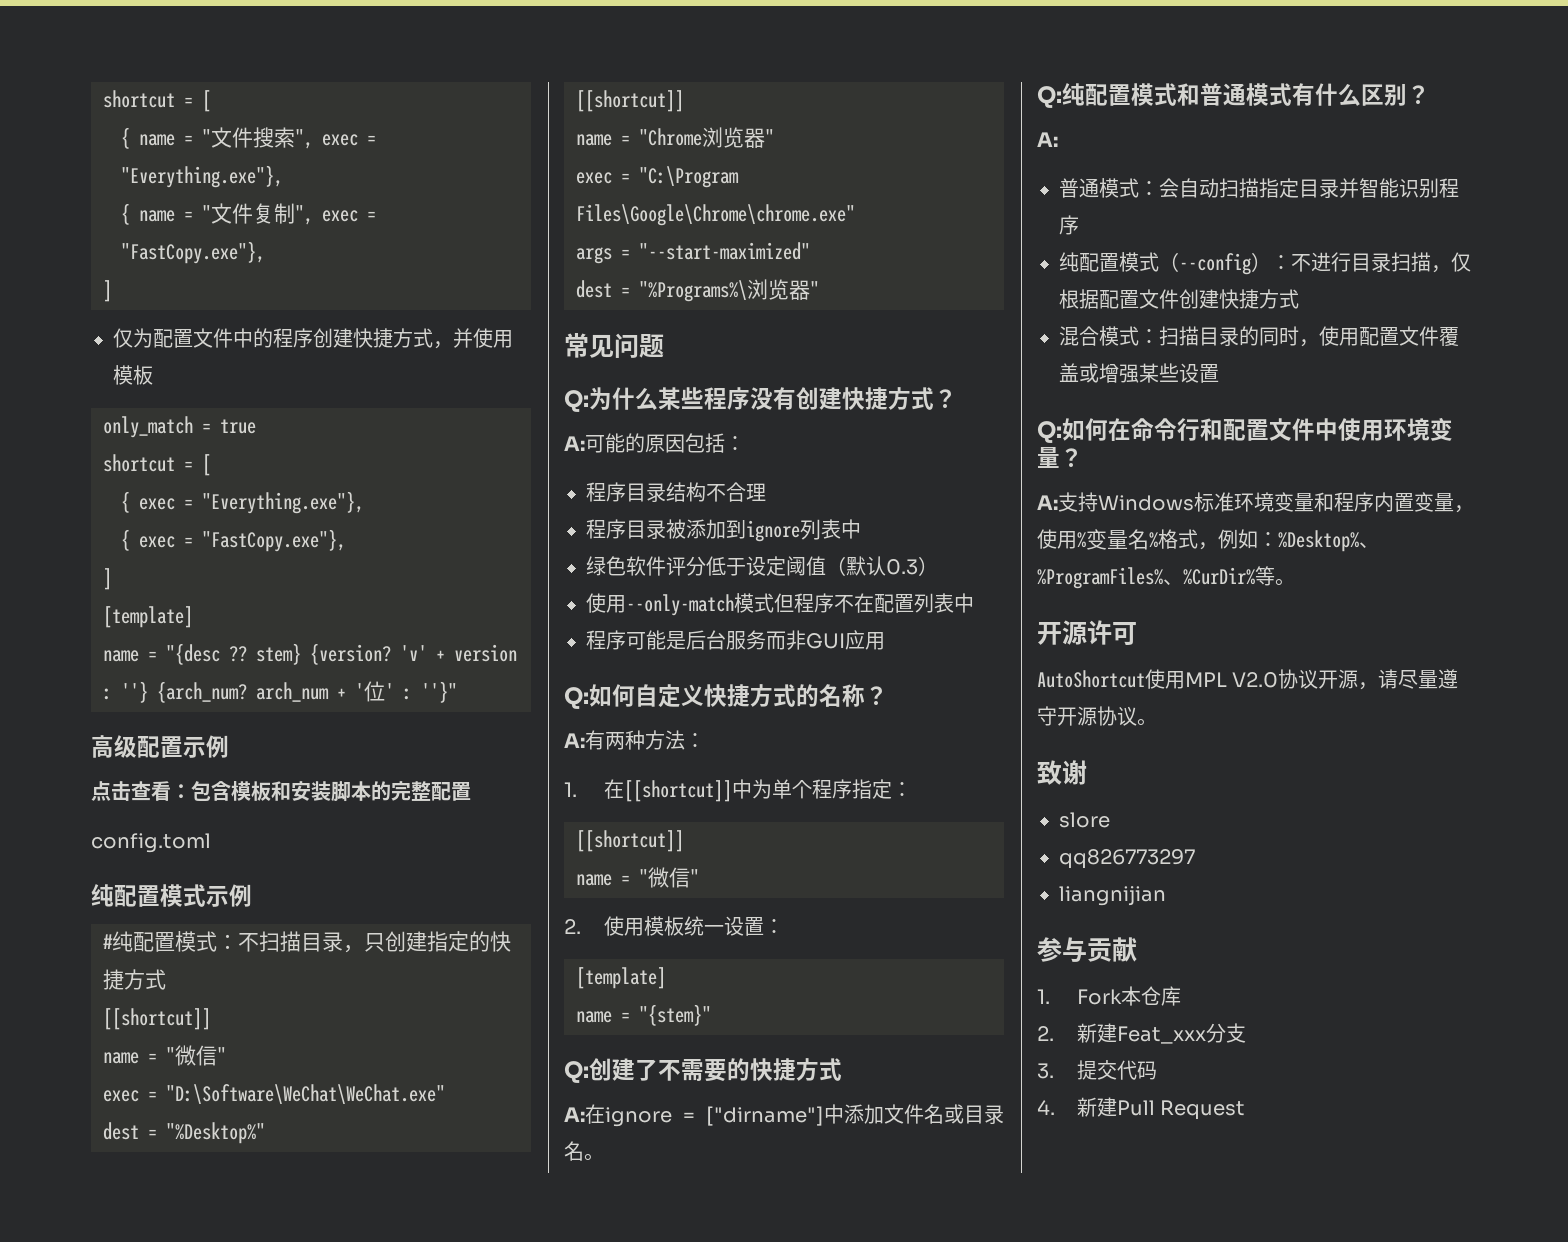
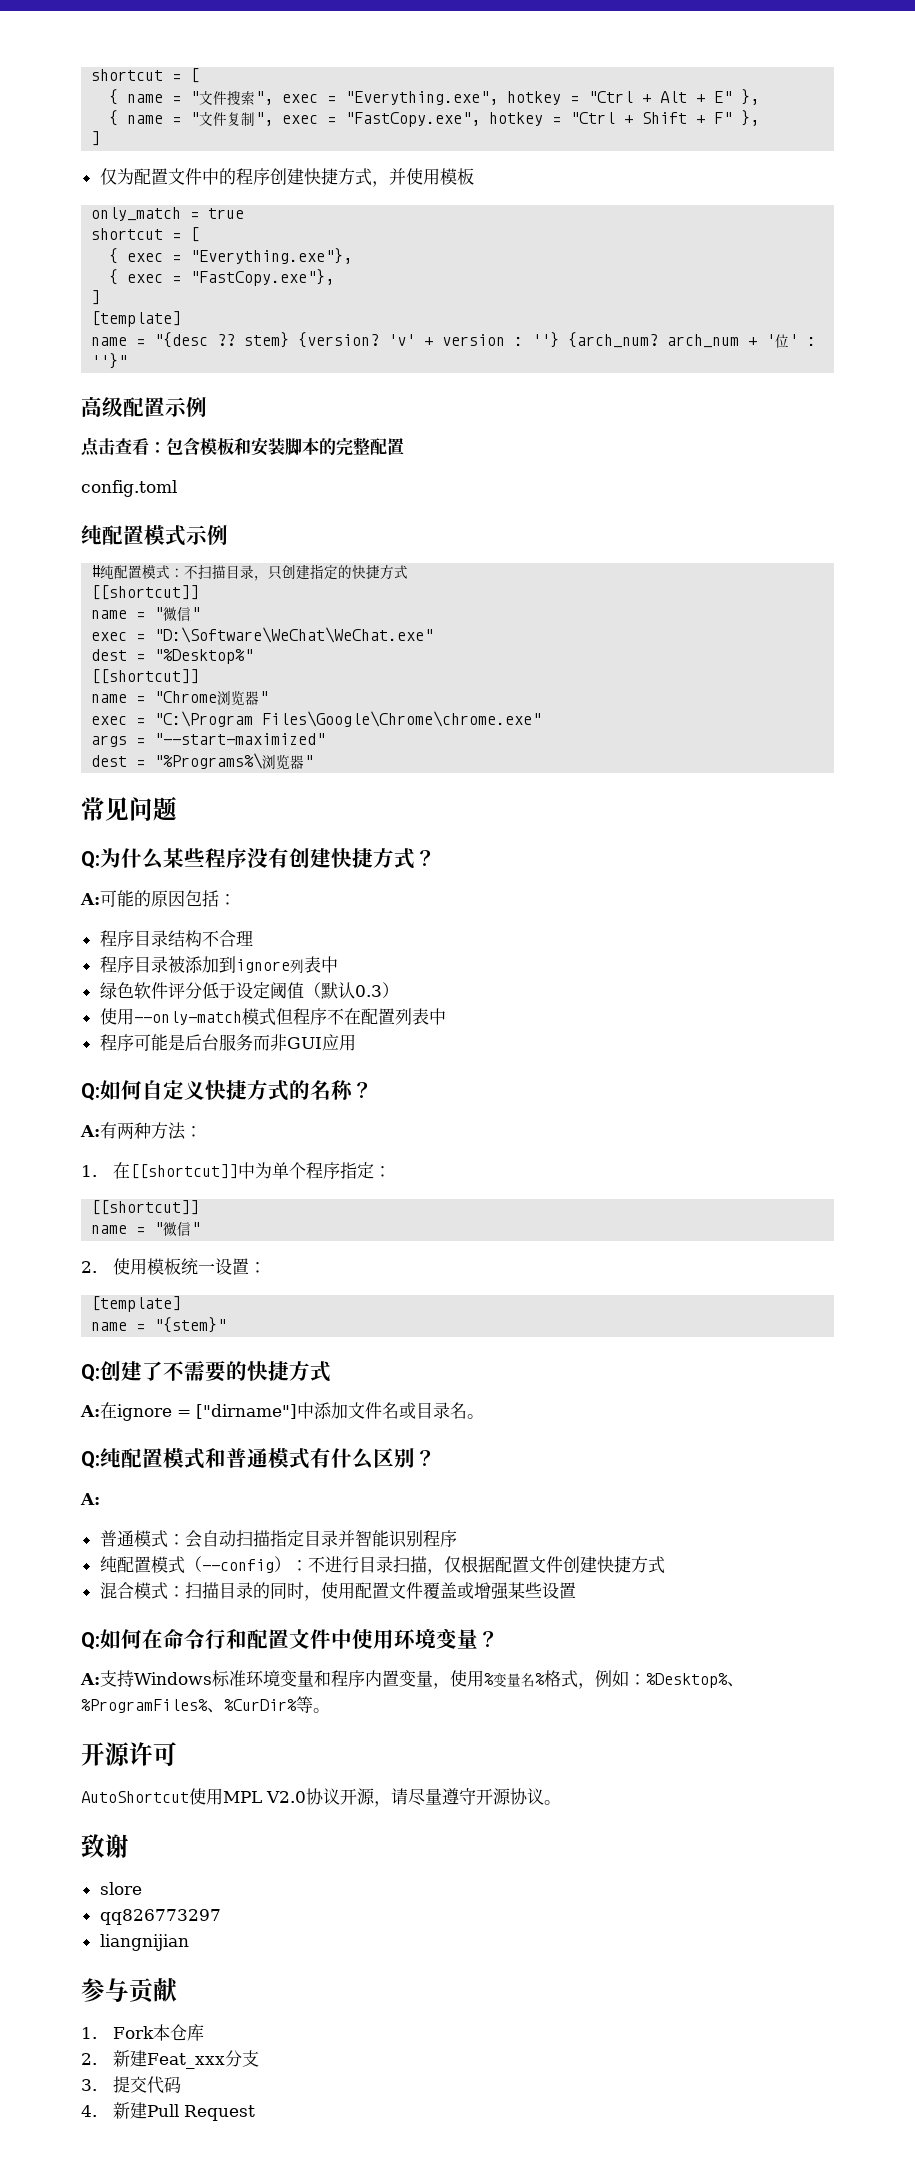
[121,165,283,188] "Everything.exe"}, -> [345,89,760,105] "Everything.exe", hotkey = "Ctrl + Alt + E" },
[121,241,265,264] "FastCopy.exe"}, -> [345,110,760,127] "FastCopy.exe", hotkey = "Ctrl + Shift + F" },

